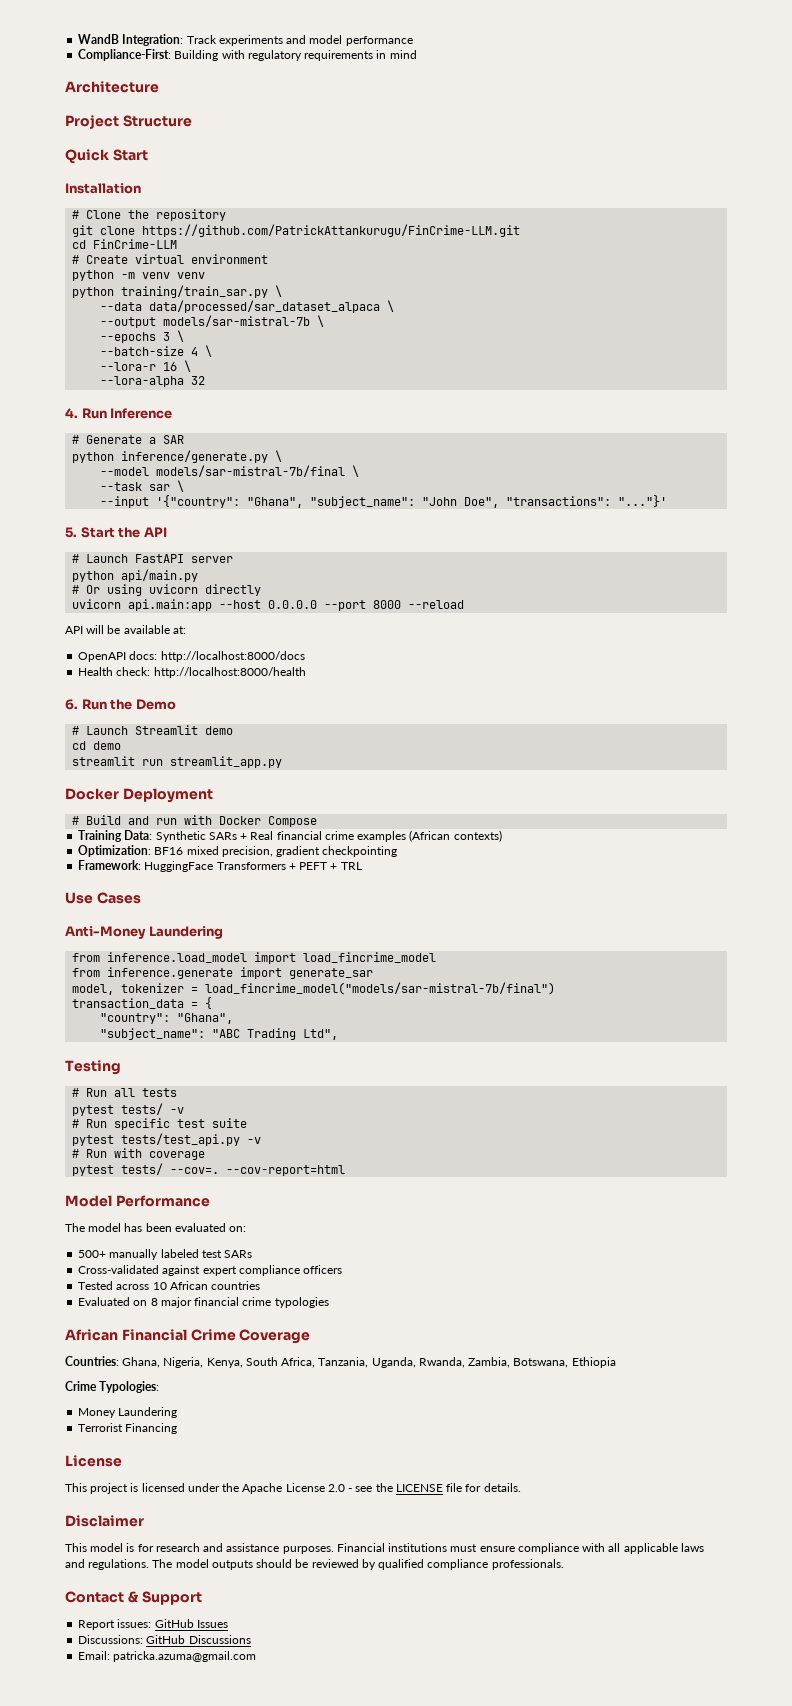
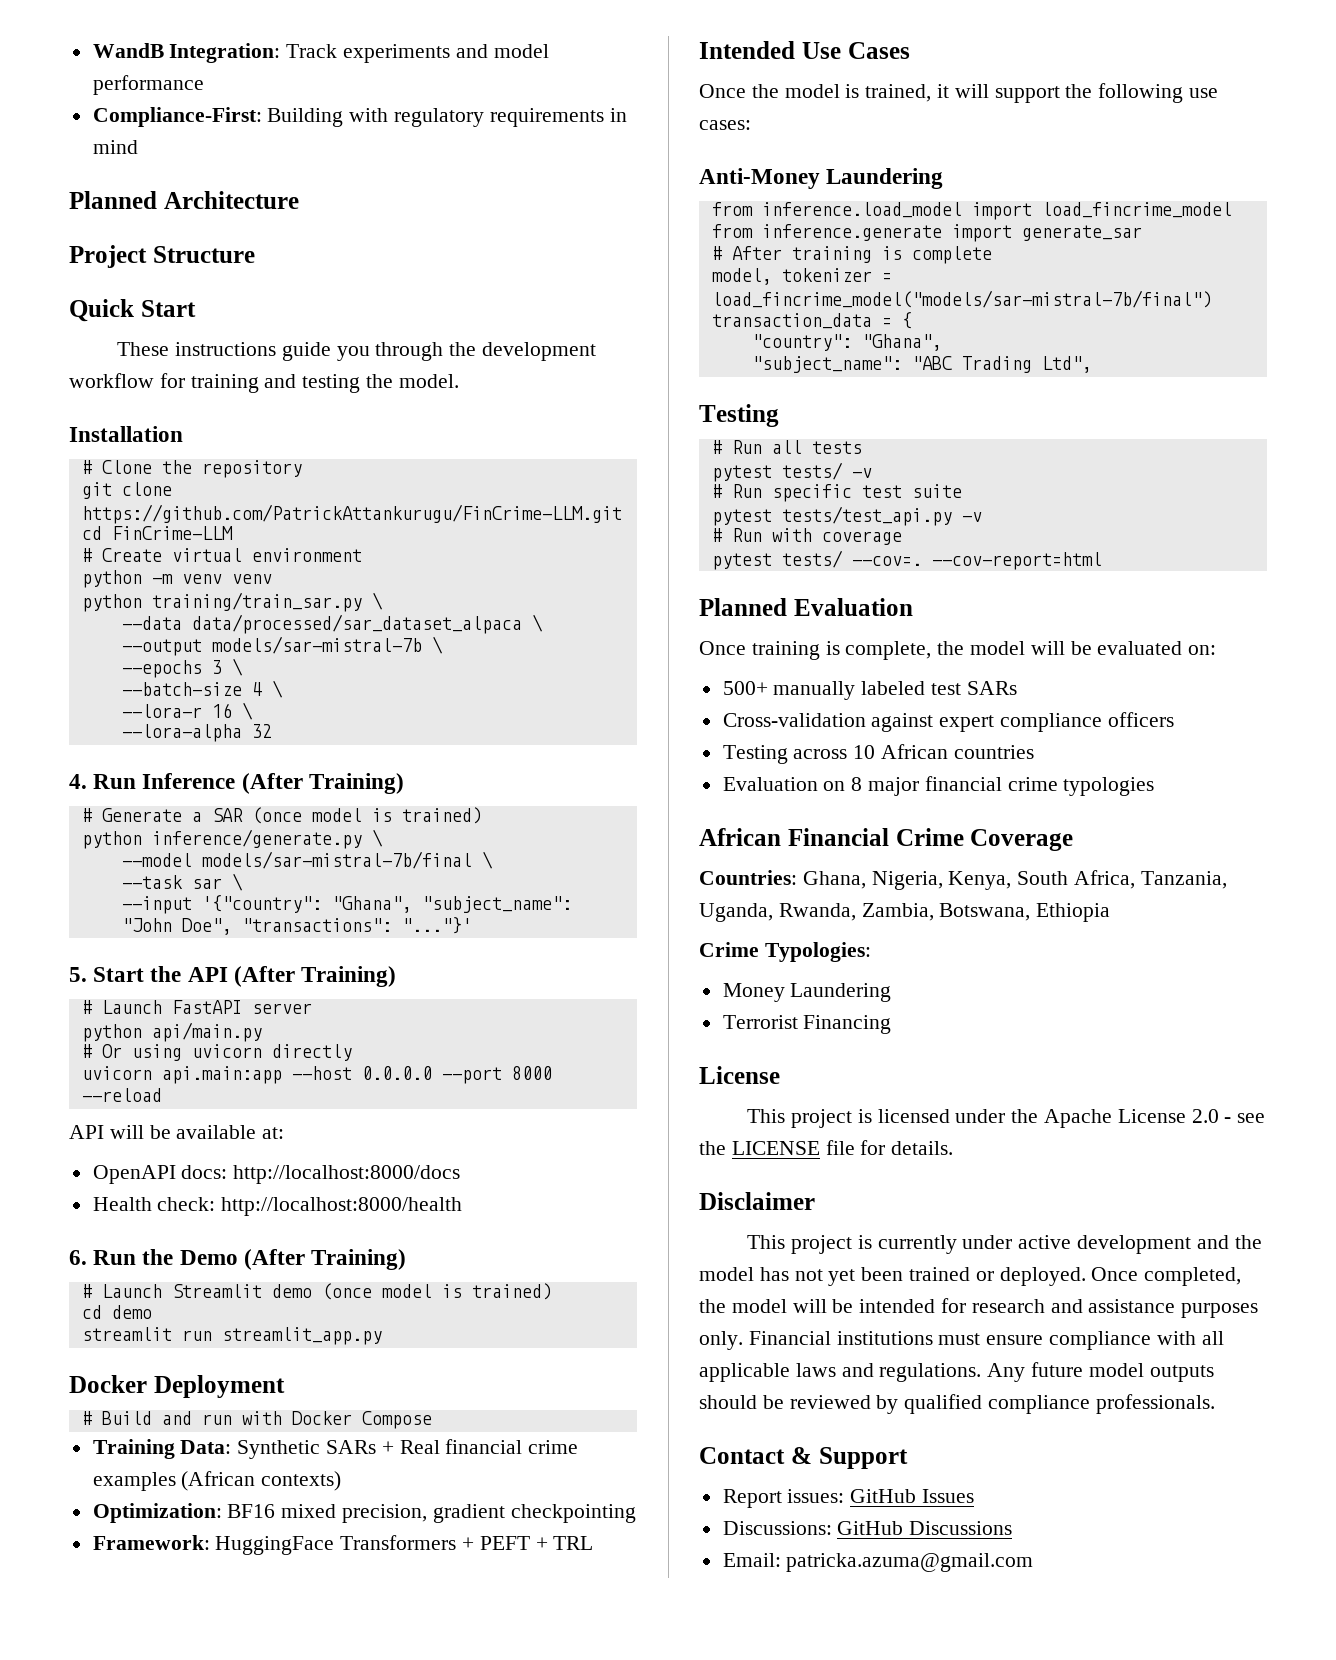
(417, 54) none -> [69,191,157,209] Planned
(148, 155) none -> [117,342,597,361] [69,373,459,393] // These instructions guide you through the development workflow for training and testing the model.
(173, 413) none -> [241,773,404,794] (After Training)
(185, 439) none -> [251,807,482,824] (once model is trained)
(167, 532) none -> [233,966,397,987] (After Training)
(176, 704) none -> [243,1249,407,1270] (After Training)
(234, 730) none -> [321,1283,552,1300] (once model is trained)
(362, 866) none -> [699,41,795,59] Intended
(141, 898) none -> [699,83,1219,103] [699,120,751,130] // Once the model is trained, it will support the following use cases:
(374, 973) none -> [711,246,992,264] // # After training is complete
[65,1195,210,1207] [65,1223,172,1232] Model Performance // The model has been -> [699,598,913,616] [699,641,1092,660] Planned Evaluation // Once training is complete, the model will be
[78,1265,160,1274] Cross-validated -> [722,713,866,727] Cross-validation
[78,1281,114,1290] Tested -> [722,745,788,764] Testing
[78,1297,131,1306] Evaluated -> [722,777,818,791] Evaluation
[90,1543,135,1552] model is -> [790,1235,1262,1254] [699,1267,1242,1286] [699,1299,936,1313] project is currently under active development and the model has not yet been trained or deployed. Once completed, the model will be intended
[282,1546,334,1554] purposes. -> [1181,1303,1259,1318] [699,1331,743,1350] purposes only.
[152,1559,173,1568] The -> [987,1362,1084,1382] Any future

